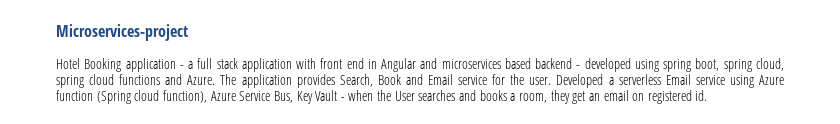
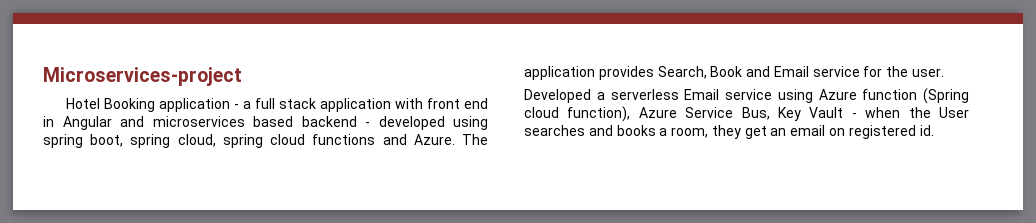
(552, 81) none -> (945, 72) //

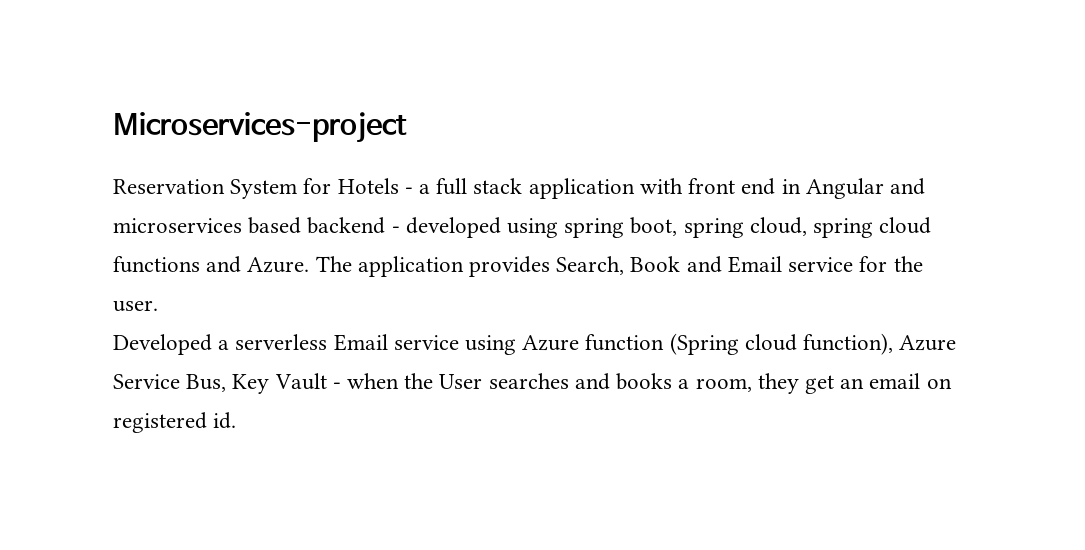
[66,98,231,112] Hotel Booking application -> [113,178,399,199] Reservation System for Hotels

